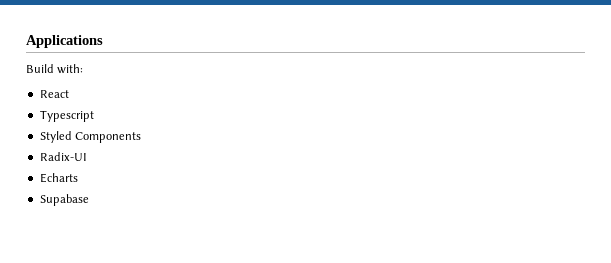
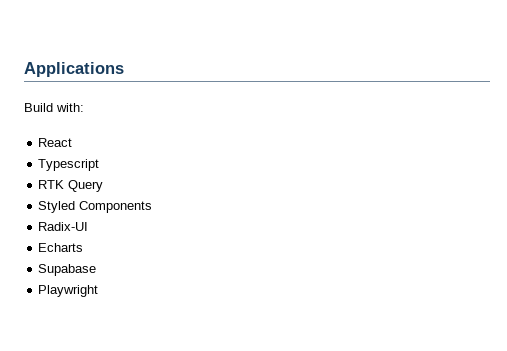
(94, 116) none -> [38,180,104,192] // RTK Query
(89, 200) none -> [38,285,99,297] // Playwright

